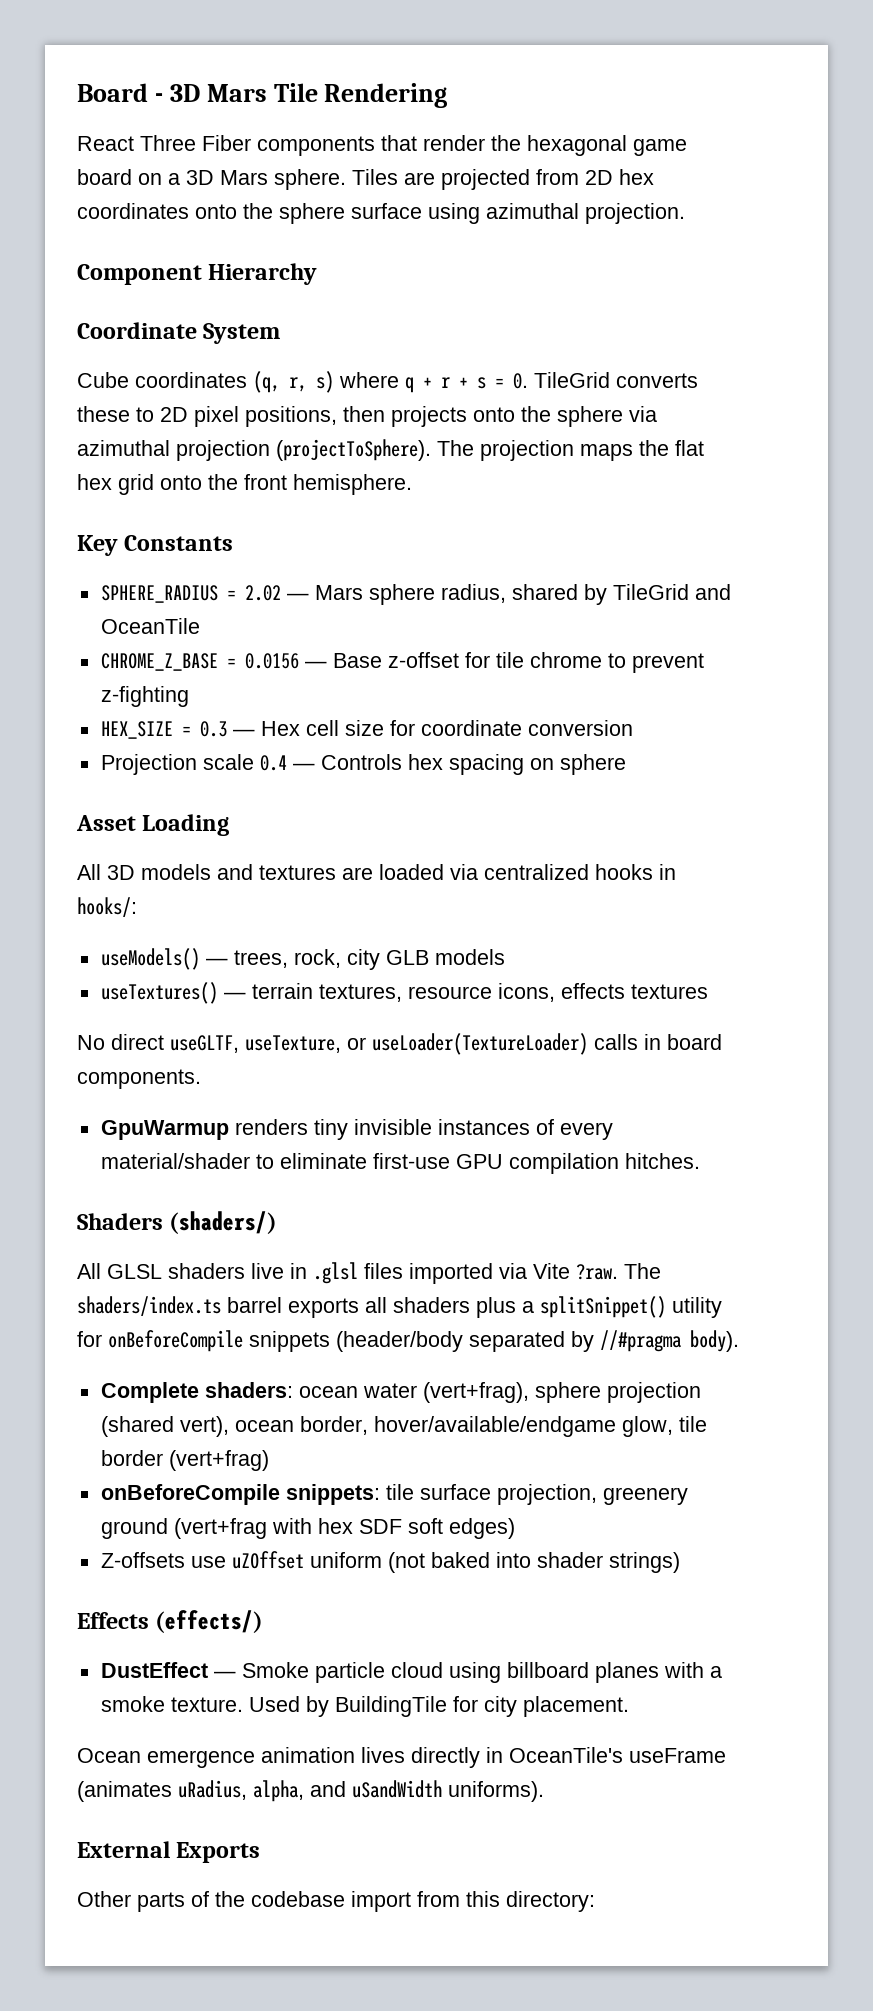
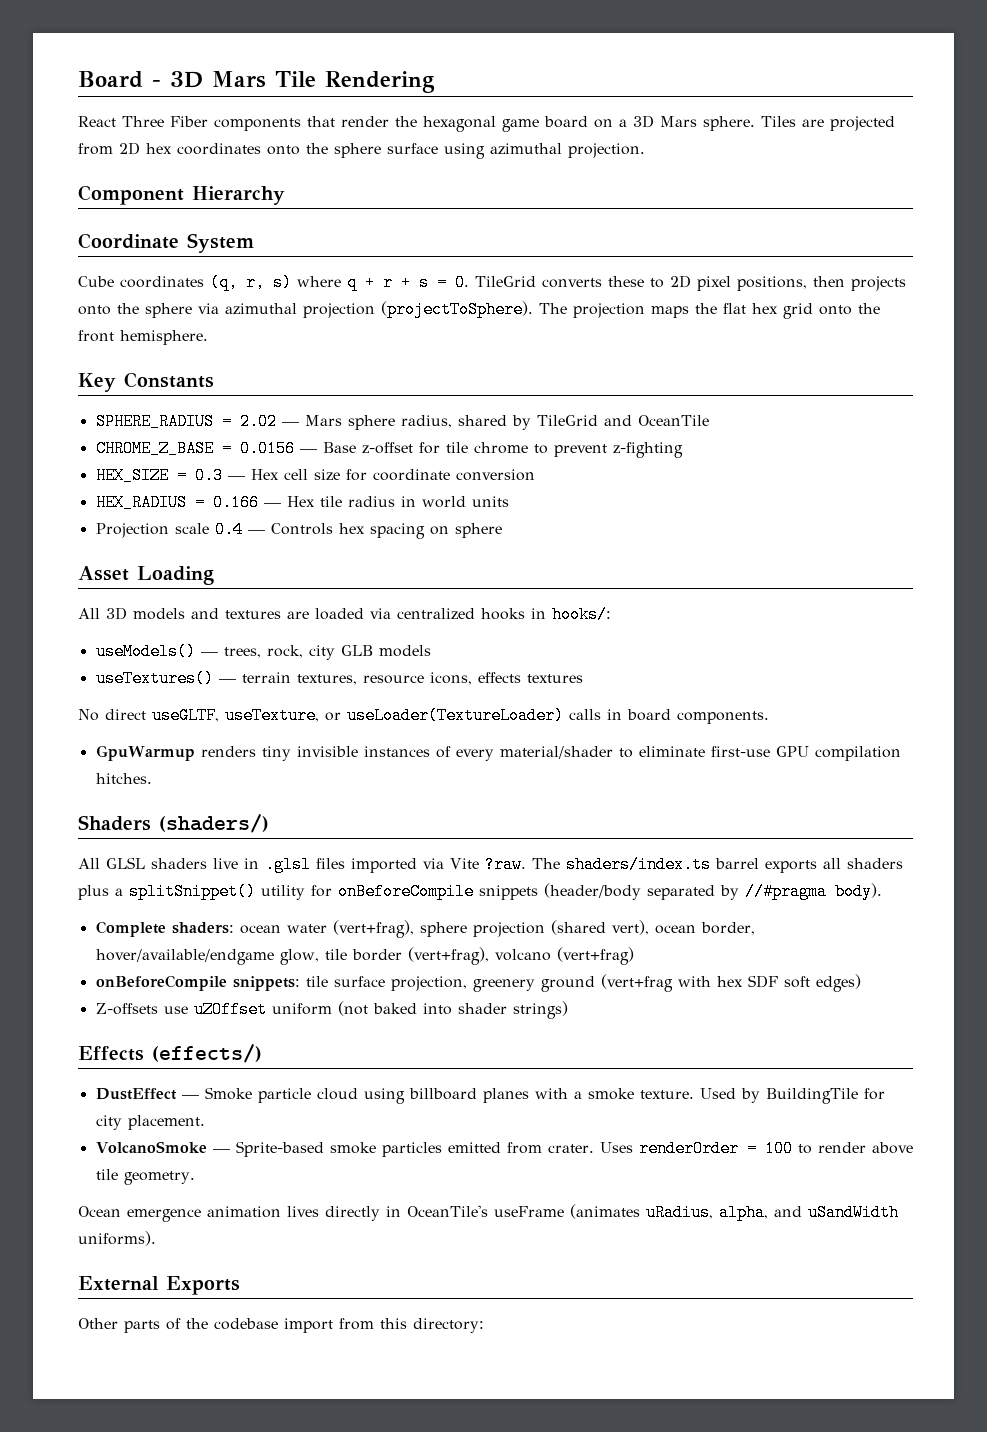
(633, 728) none -> [95,494,509,511] // HEX_RADIUS = 0.166 — Hex tile radius in world units
(163, 1458) none -> [407,947,551,965] (vert+frag), volcano
(629, 1706) none -> [95,1140,913,1157] [95,1169,195,1185] // VolcanoSmoke — Sprite-based smoke particles emitted from crater. Uses renderOrder = 100 to render above tile geometry.

